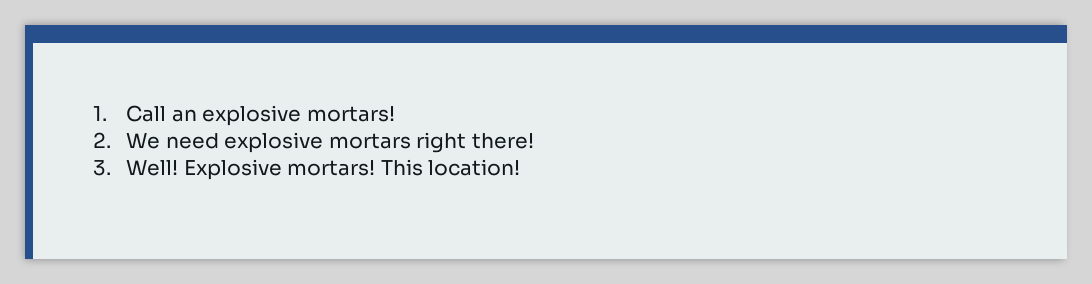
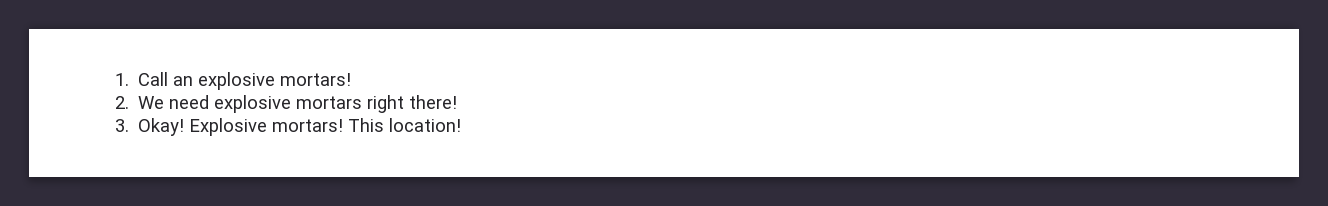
[126,160,179,176] Well! -> [138,118,185,136] Okay!

